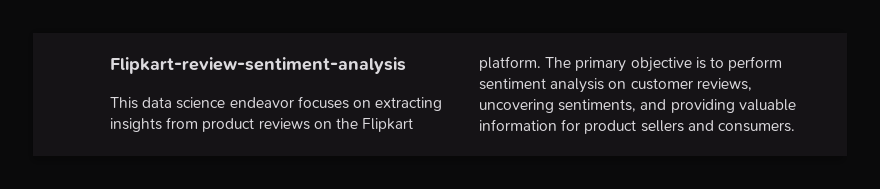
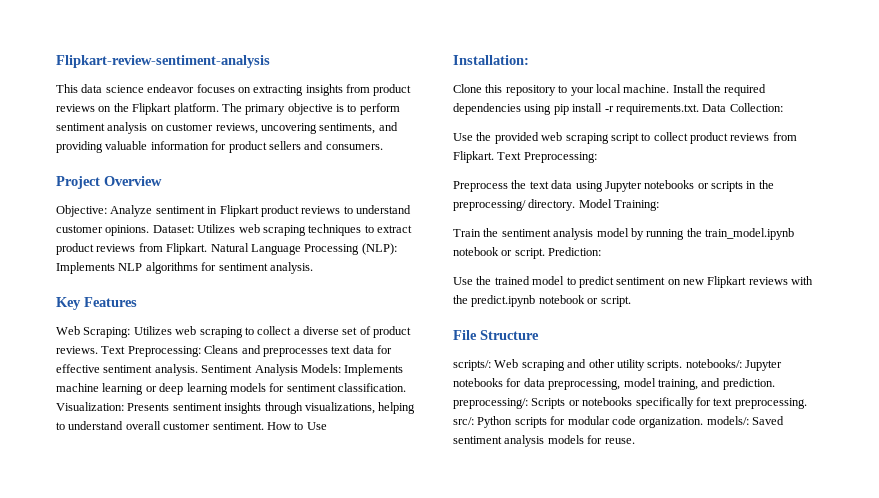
(795, 127) none -> [56,176,162,189] [56,205,411,217] [56,224,412,236] [56,243,397,255] [56,262,313,274] [56,297,137,310] [56,326,412,338] [56,345,392,357] [56,364,404,376] [56,383,406,395] [56,402,416,414] [56,421,327,430] [453,55,529,65] [453,84,767,96] [453,103,783,115] [453,132,797,144] [453,151,597,163] [453,180,774,192] [453,199,660,211] [453,228,794,240] [453,247,602,259] [453,276,814,288] [453,295,631,307] [453,330,539,340] [453,359,782,371] [453,378,775,390] [453,397,807,409] [453,416,784,428] [453,435,635,447] // Project Overview // Objective: Analyze sentiment in Flipkart product reviews to understand customer opinions. Dataset: Utilizes web scraping techniques to extract product reviews from Flipkart. Natural Language Processing (NLP): Implements NLP algorithms for sentiment analysis. // Key Features // Web Scraping: Utilizes web scraping to collect a diverse set of product reviews. Text Preprocessing: Cleans and preprocesses text data for effective sentiment analysis. Sentiment Analysis Models: Implements machine learning or deep learning models for sentiment classification. Visualization: Presents sentiment insights through visualizations, helping to understand overall customer sentiment. How to Use // Installation: // Clone this repository to your local machine. Install the required dependencies using pip install -r requirements.txt. Data Collection: // Use the provided web scraping script to collect product reviews from Flipkart. Text Preprocessing: // Preprocess the text data using Jupyter notebooks or scripts in the preprocessing/ directory. Model Training: // Train the sentiment analysis model by running the train_model.ipynb notebook or script. Prediction: // Use the trained model to predict sentiment on new Flipkart reviews with the predict.ipynb notebook or script. // File Structure // scripts/: Web scraping and other utility scripts. notebooks/: Jupyter notebooks for data preprocessing, model training, and prediction. preprocessing/: Scripts or notebooks specifically for text preprocessing. src/: Python scripts for modular code organization. models/: Saved sentiment analysis models for reuse.

